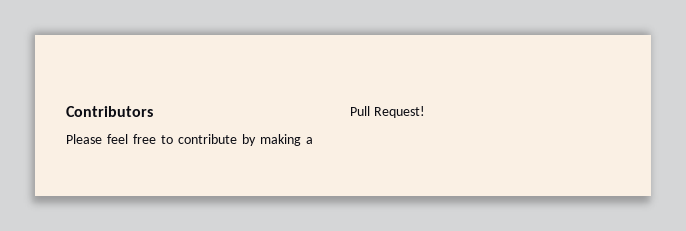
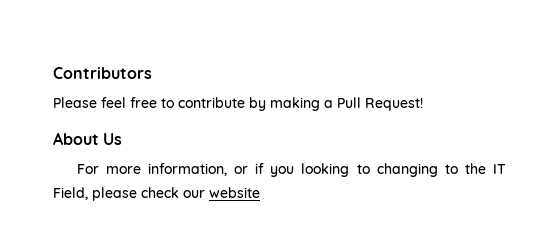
(425, 112) none -> [53,132,123,145] [76,163,506,177] [53,187,260,201] // About Us // For more information, or if you looking to changing to the IT Field, please check our website

